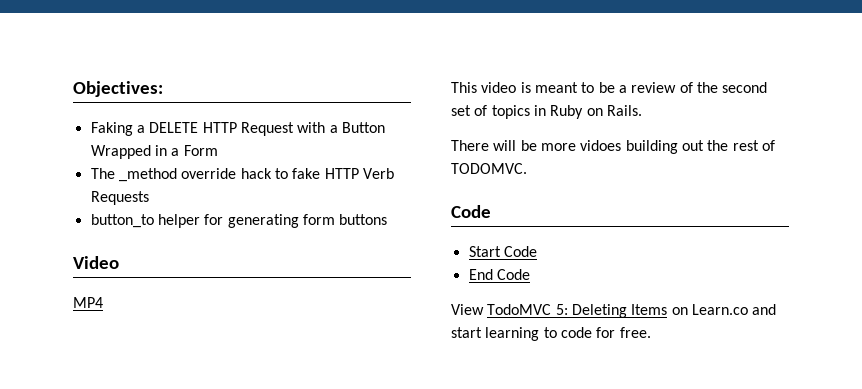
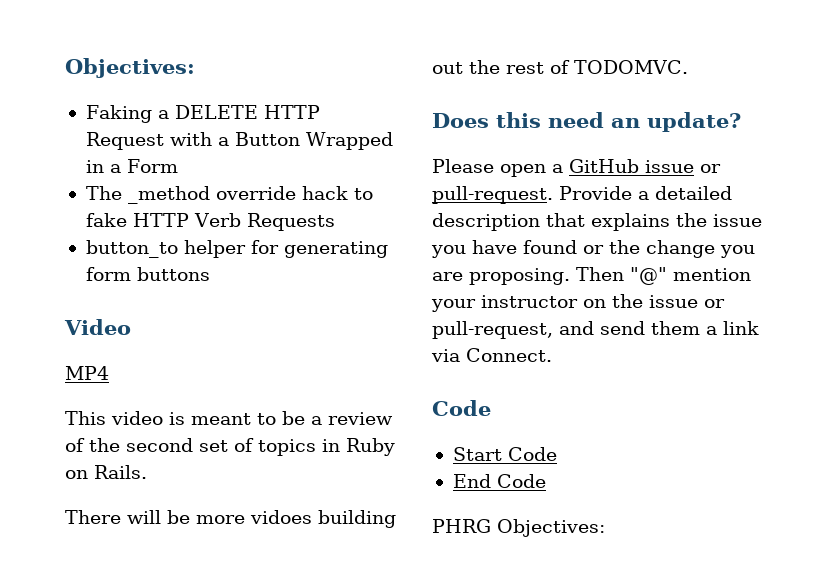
(527, 168) none -> [432,112,741,132] [432,159,721,177] [432,186,732,204] [432,213,762,231] [431,240,755,258] [432,267,751,285] [431,294,725,312] [432,321,759,339] [431,348,552,362] // Does this need an update? // Please open a GitHub issue or pull-request. Provide a detailed description that explains the issue you have found or the change you are proposing. Then "@" mention your instructor on the issue or pull-request, and send them a link via Connect.
[451,304,777,318] [451,327,651,341] View TodoMVC 5: Deleting Items on Learn.co and start learning to code for free. -> [432,519,605,537] PHRG Objectives:

